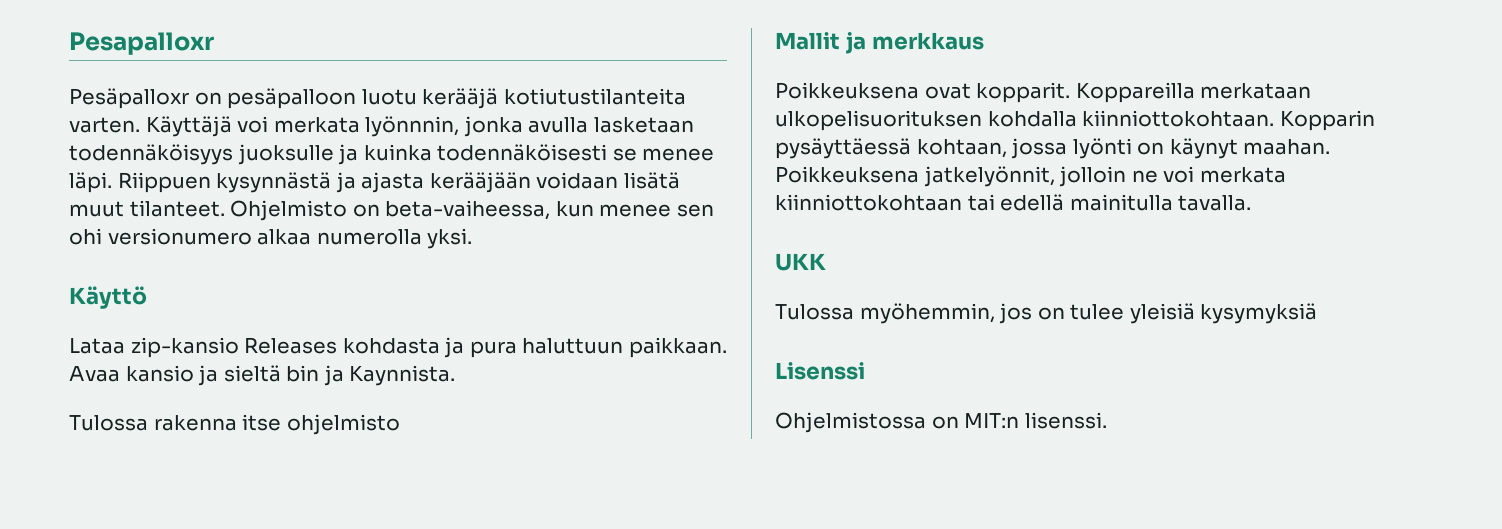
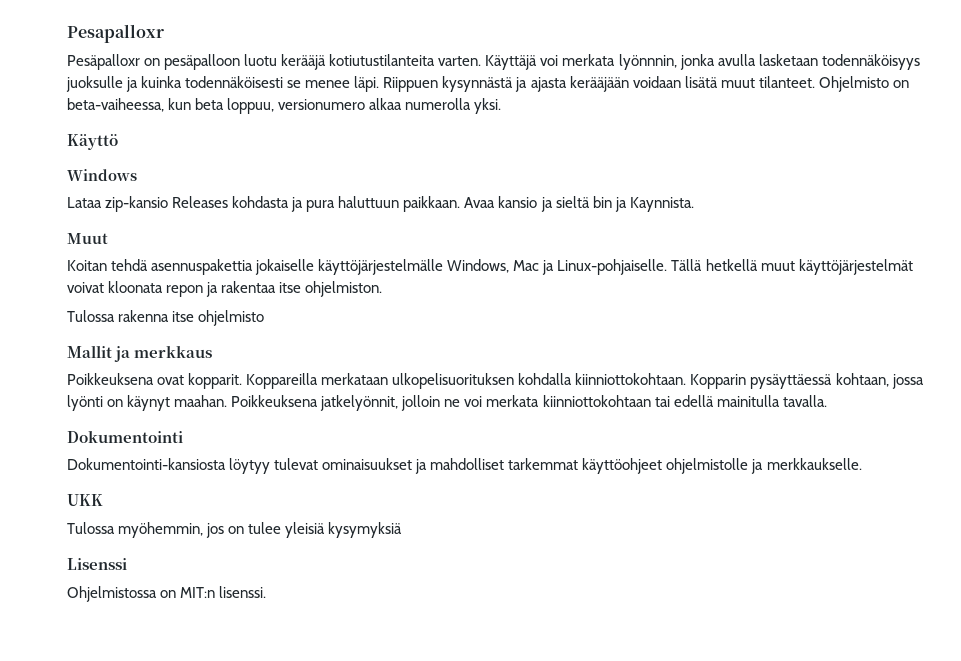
[599,204,714,217] [69,228,102,245] menee sen ohi -> [195,98,275,114] beta loppuu,
(147, 297) none -> [67,169,137,181] // Windows
(456, 375) none -> [67,233,108,244] [67,259,913,275] [67,281,383,297] // Muut // Koitan tehdä asennuspakettia jokaiselle käyttöjärjestelmälle Windows, Mac ja Linux-pohjaiselle. Tällä hetkellä muut käyttöjärjestelmät voivat kloonata repon ja rakentaa itse ohjelmiston.
(1252, 203) none -> [67,430,183,443] [67,458,862,474] // Dokumentointi // Dokumentointi-kansiosta löytyy tulevat ominaisuukset ja mahdolliset tarkemmat käyttöohjeet ohjelmistolle ja merkkaukselle.

